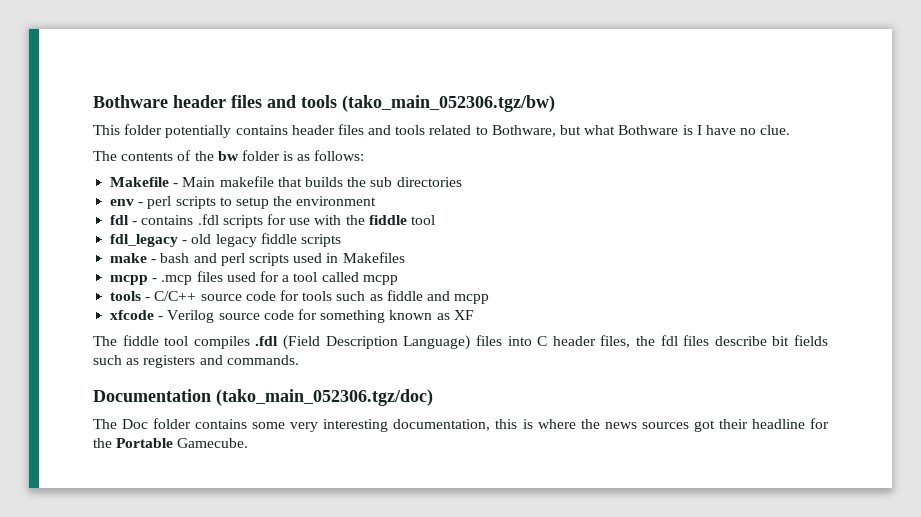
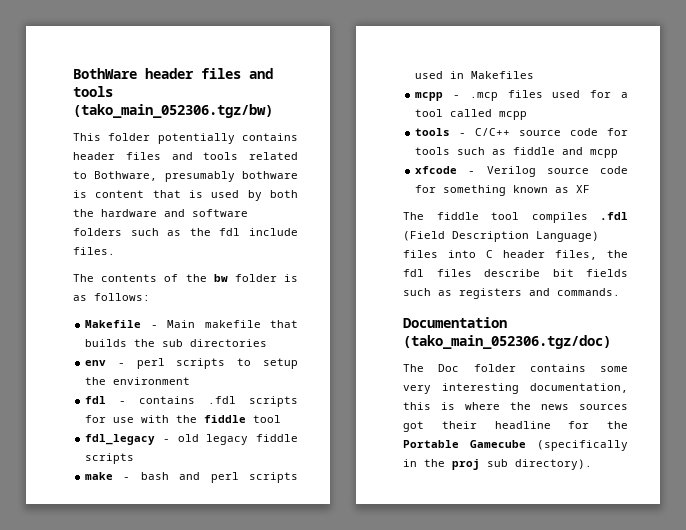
[93,95,168,108] Bothware -> [73,68,137,79] BothWare
[560,125,791,135] but what Bothware is I have no clue. -> [164,171,298,182] [73,190,298,201] [73,209,248,217] [73,228,298,236] [73,247,115,255] presumably bothware is content that is used by both the hardware and software folders such as the fdl include files.
[177,438,249,448] Gamecube. -> [470,440,628,451] [403,459,592,470] Gamecube (specifically in the proj sub directory).

